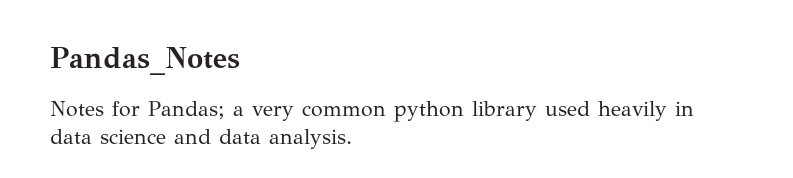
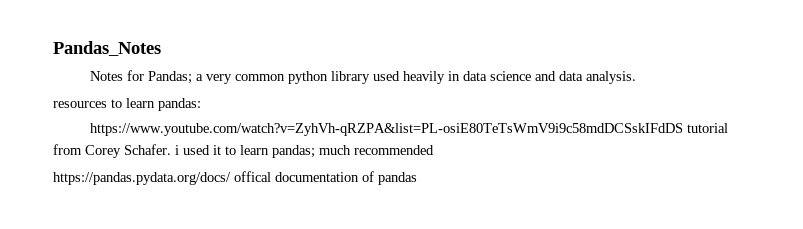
(352, 139) none -> [53,98,201,111] [89,123,728,136] [53,144,434,158] [53,171,417,185] // resources to learn pandas: // https://www.youtube.com/watch?v=ZyhVh-qRZPA&list=PL-osiE80TeTsWmV9i9c58mdDCSskIFdDS tutorial from Corey Schafer. i used it to learn pandas; much recommended // https://pandas.pydata.org/docs/ offical documentation of pandas

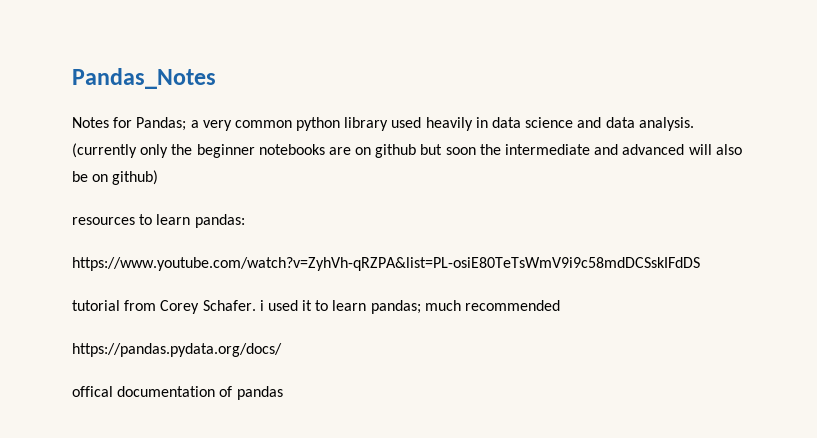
(636, 77) none -> [72,143,742,158] [72,170,159,185] (currently only the beginner notebooks are on github but soon the intermediate and advanced will also be on github)
(683, 129) none -> (700, 264) //
(231, 178) none -> (282, 350) //

